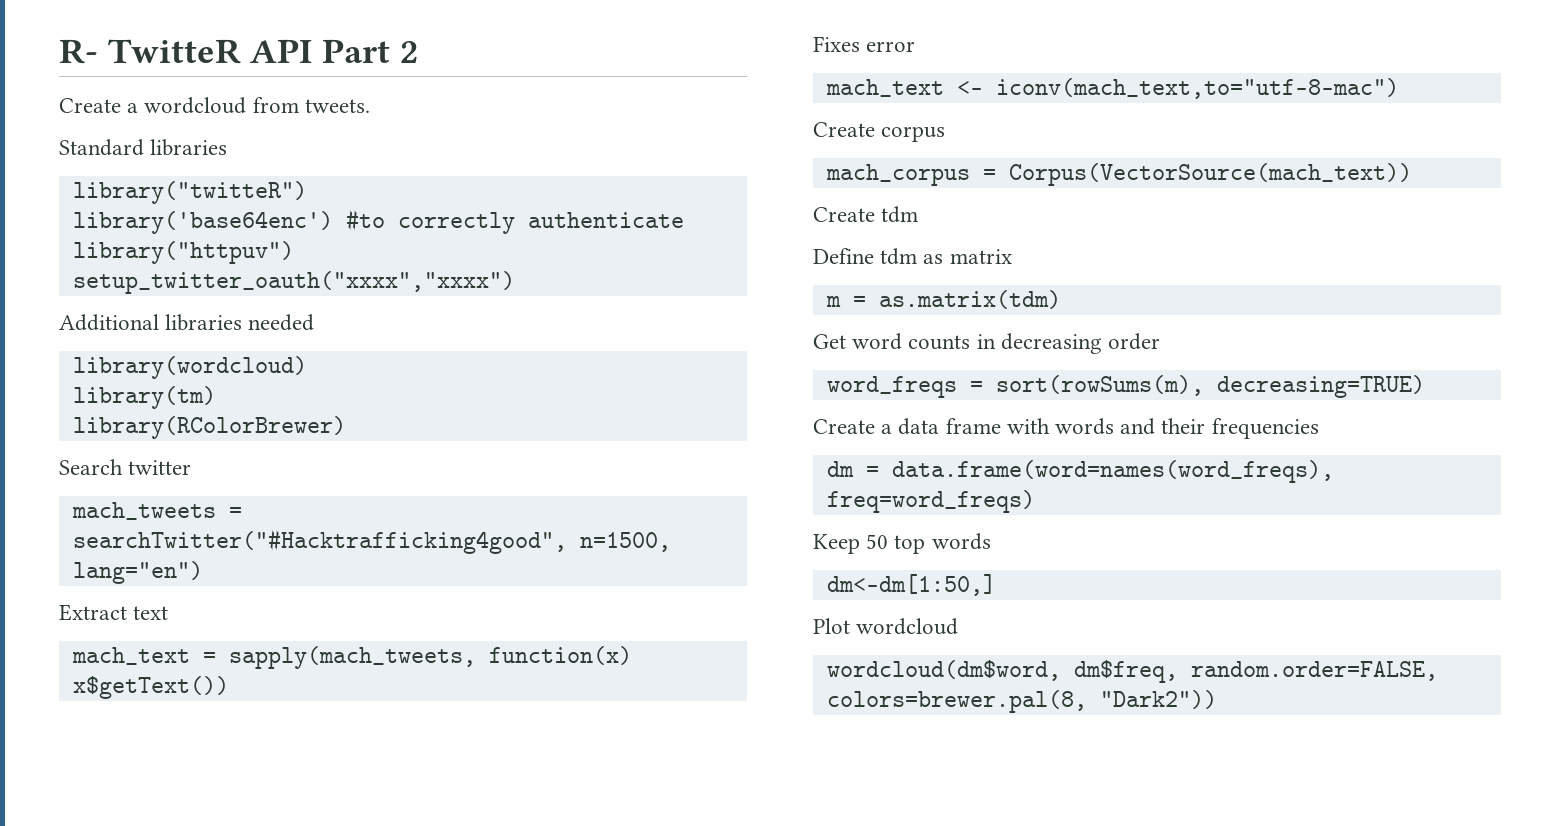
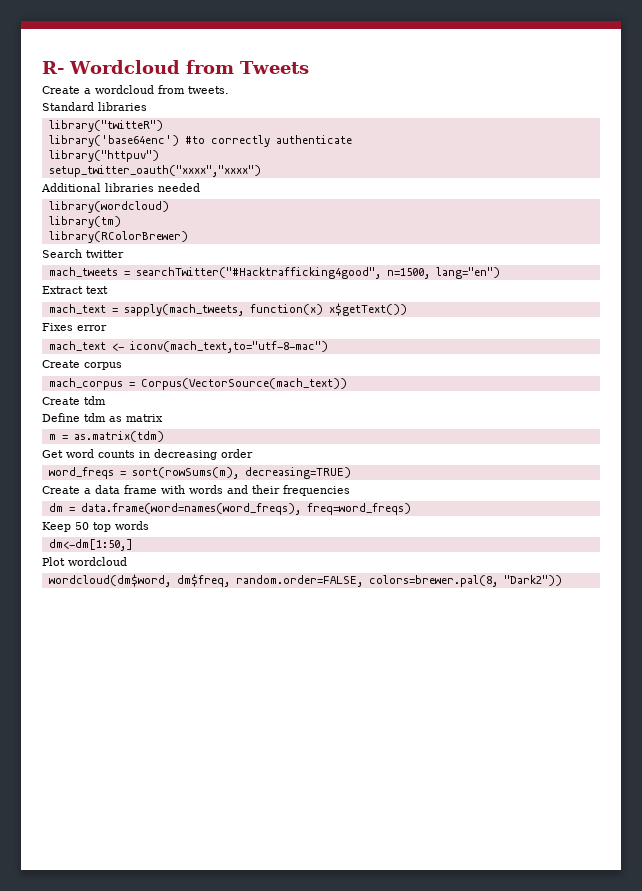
[107,39,419,64] TwitteR API Part 2 -> [69,60,309,74] Wordcloud from Tweets

